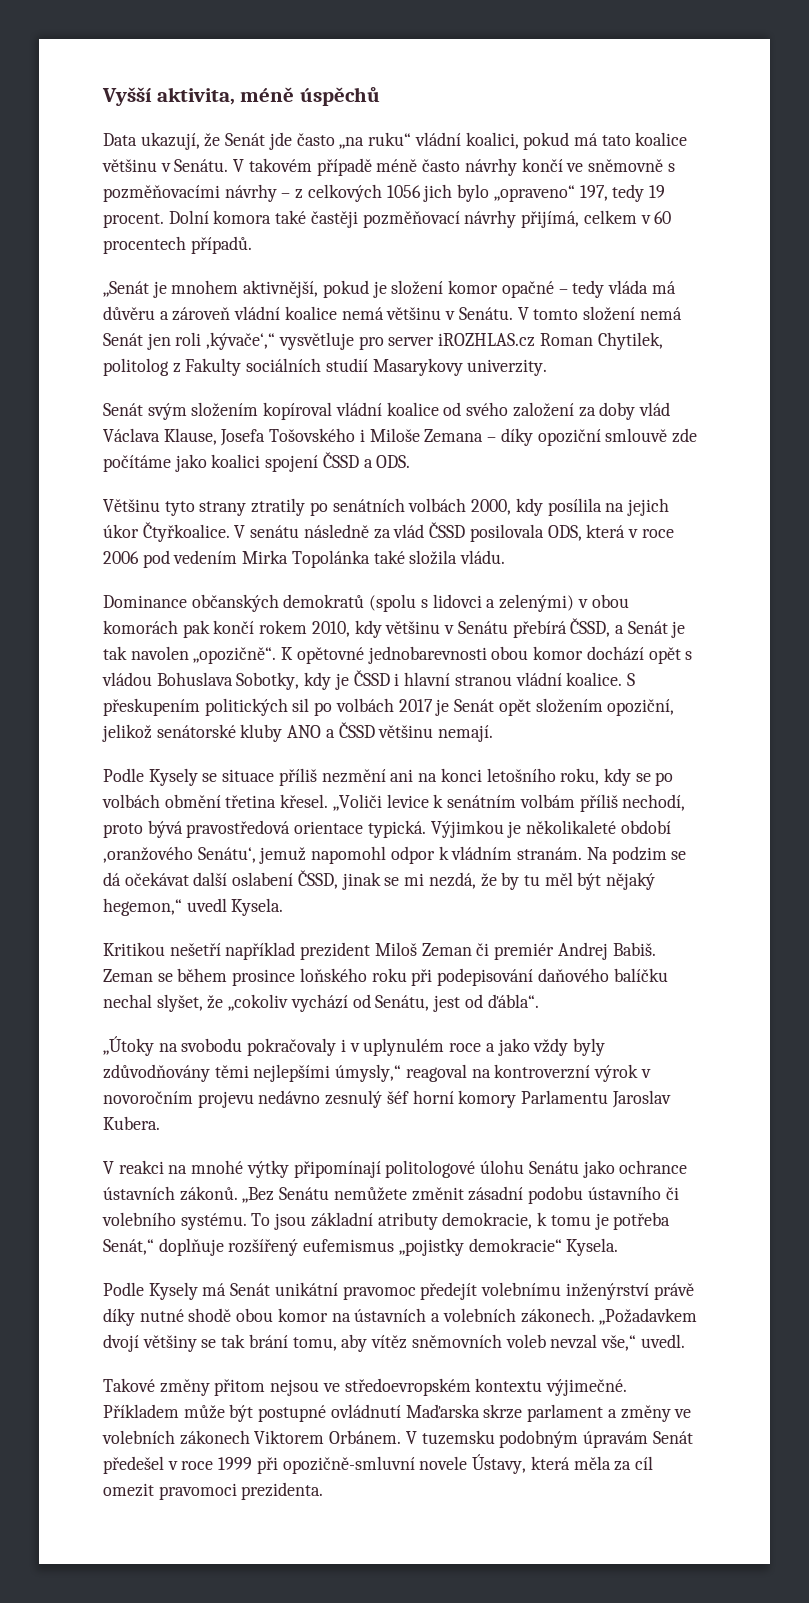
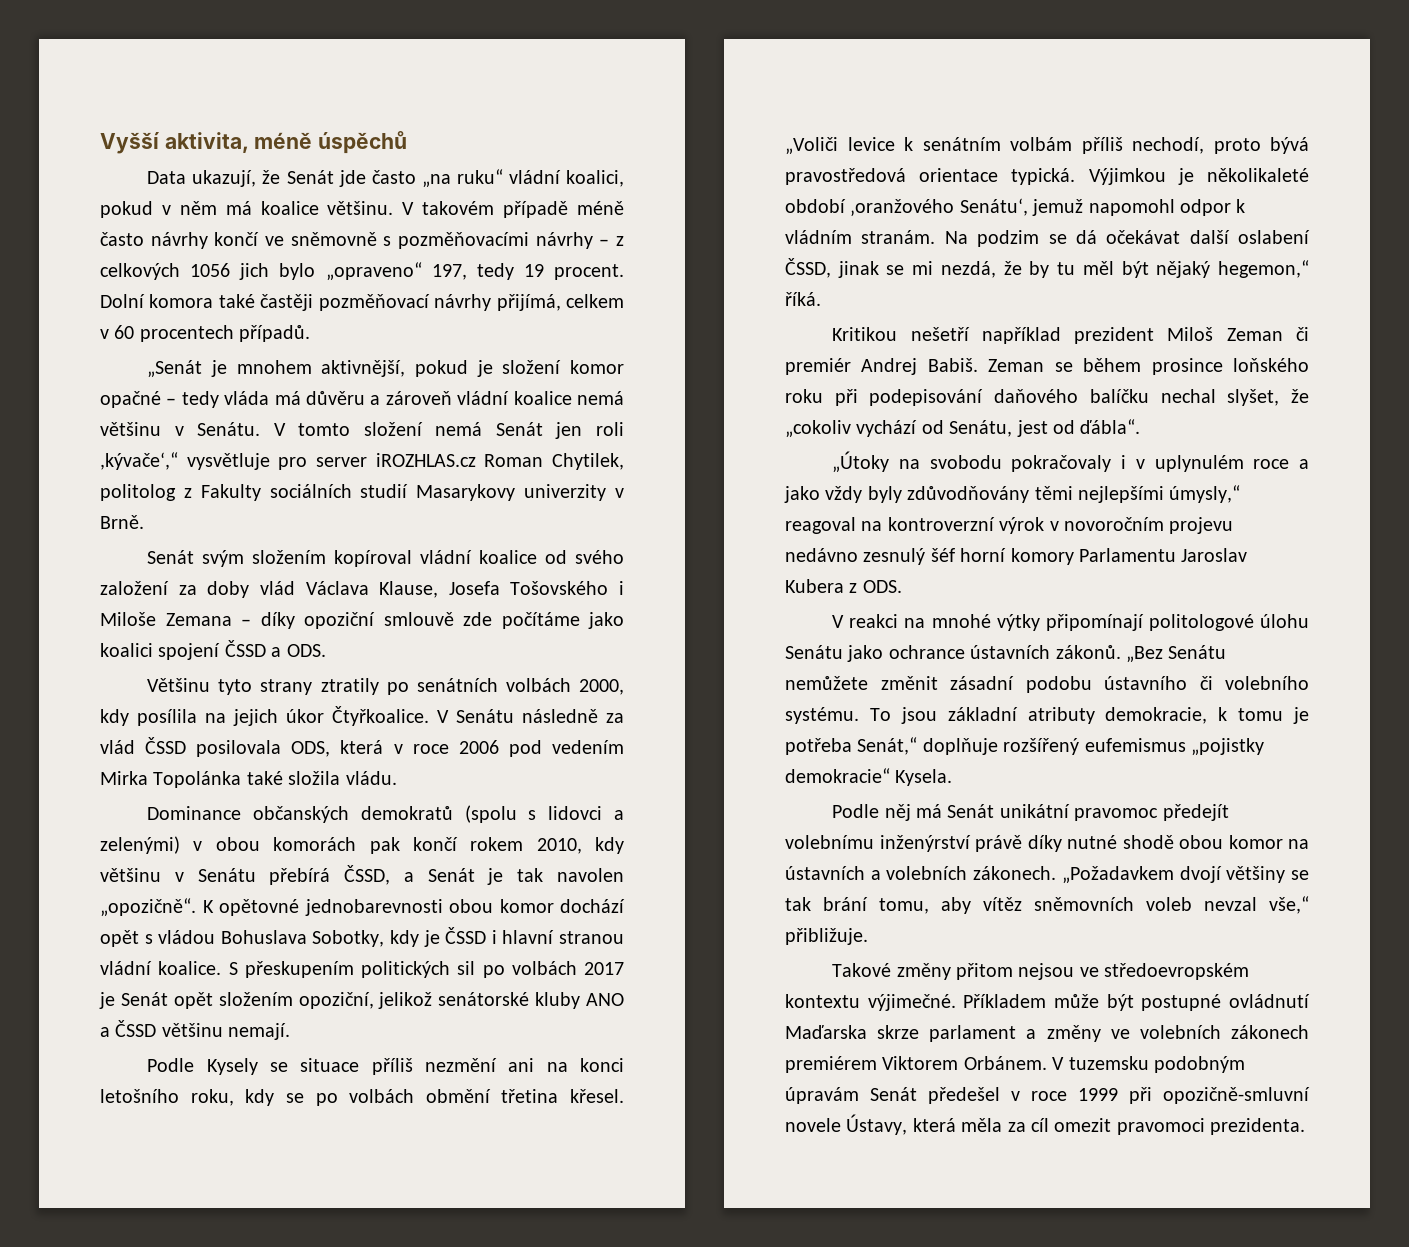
[573,132,688,146] [102,159,229,172] má tato koalice většinu v Senátu. -> [161,201,394,215] v něm má koalice většinu.
[467,359,548,376] univerzity. -> [524,484,624,501] [100,515,144,529] univerzity v Brně.
[250,525,300,538] senátu -> [456,709,514,723] Senátu
[186,898,284,916] uvedl Kysela. -> [785,292,821,306] říká.
[103,1116,160,1130] Kubera. -> [785,579,902,593] Kubera z ODS.
[148,1282,198,1300] Kysely -> [884,804,911,821] něj
[640,1334,685,1348] uvedl. -> [785,928,868,945] přibližuje.
(250, 1437) none -> [785,1056,877,1073] premiérem

